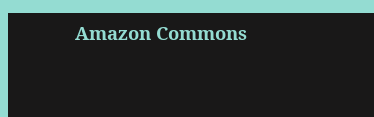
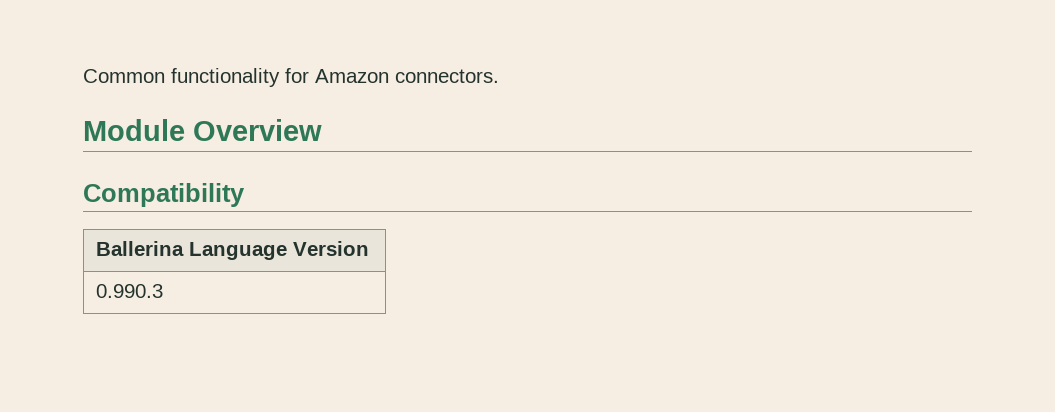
[75,27,247,40] Amazon Commons -> [83,68,499,87] [83,119,322,141] [83,183,245,207] [95,241,369,260] [95,284,163,298] Common functionality for Amazon connectors. // Module Overview // Compatibility // Ballerina Language Version // 0.990.3

